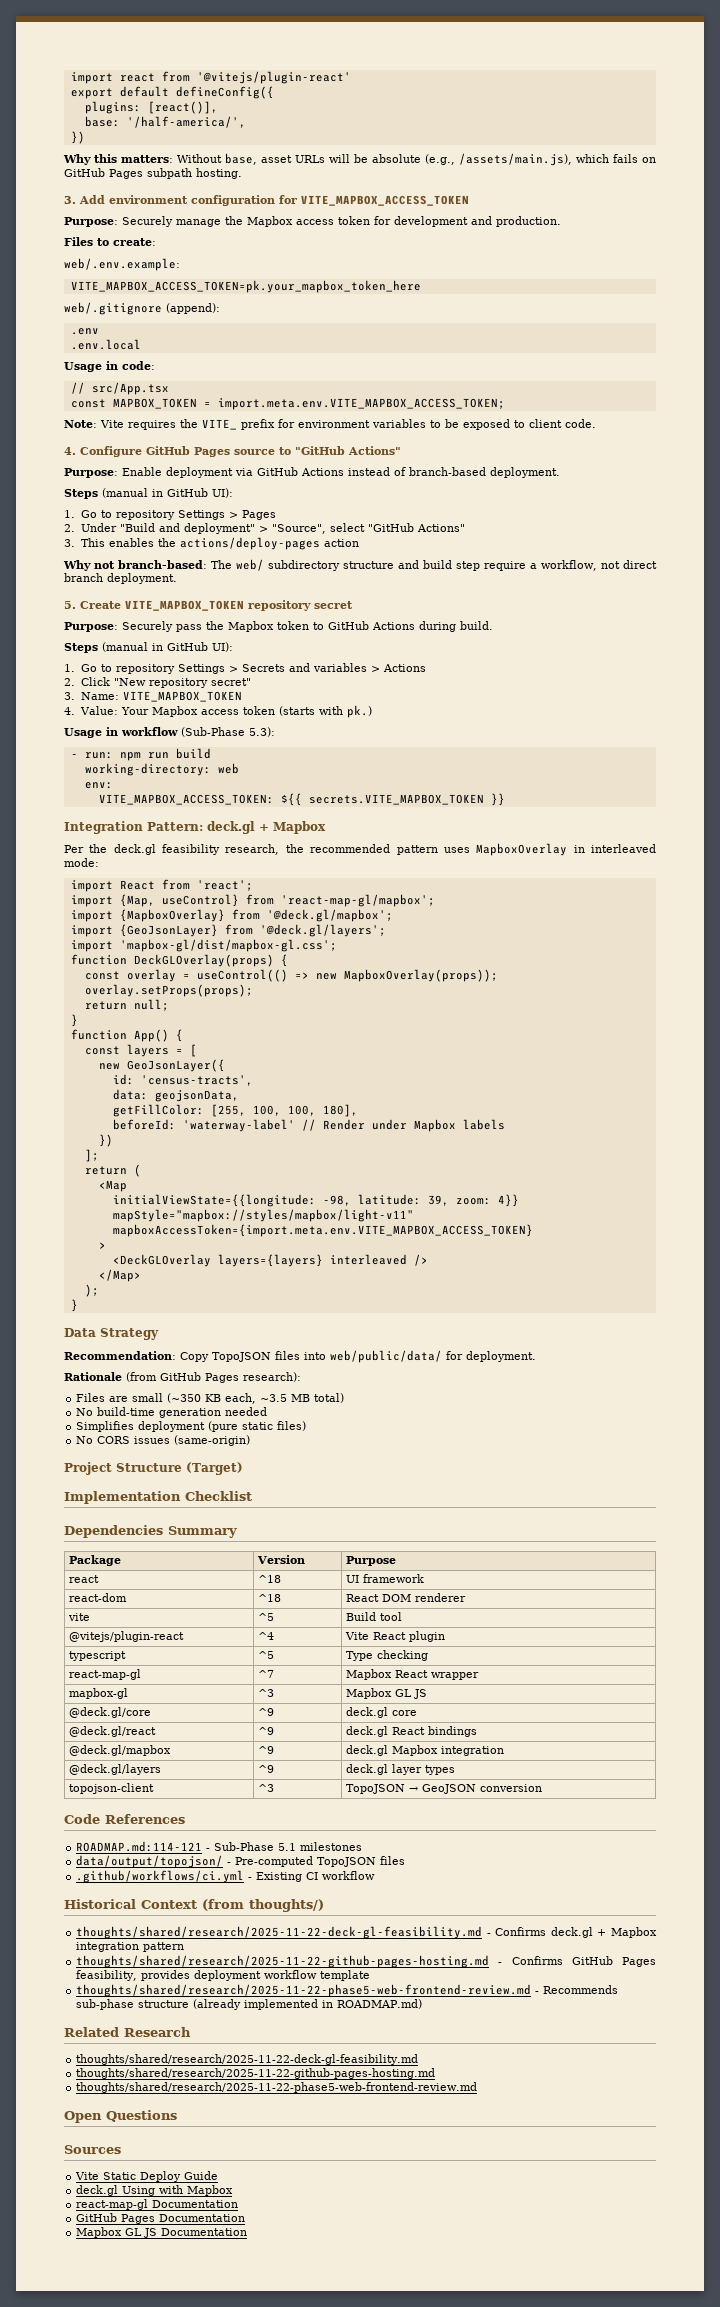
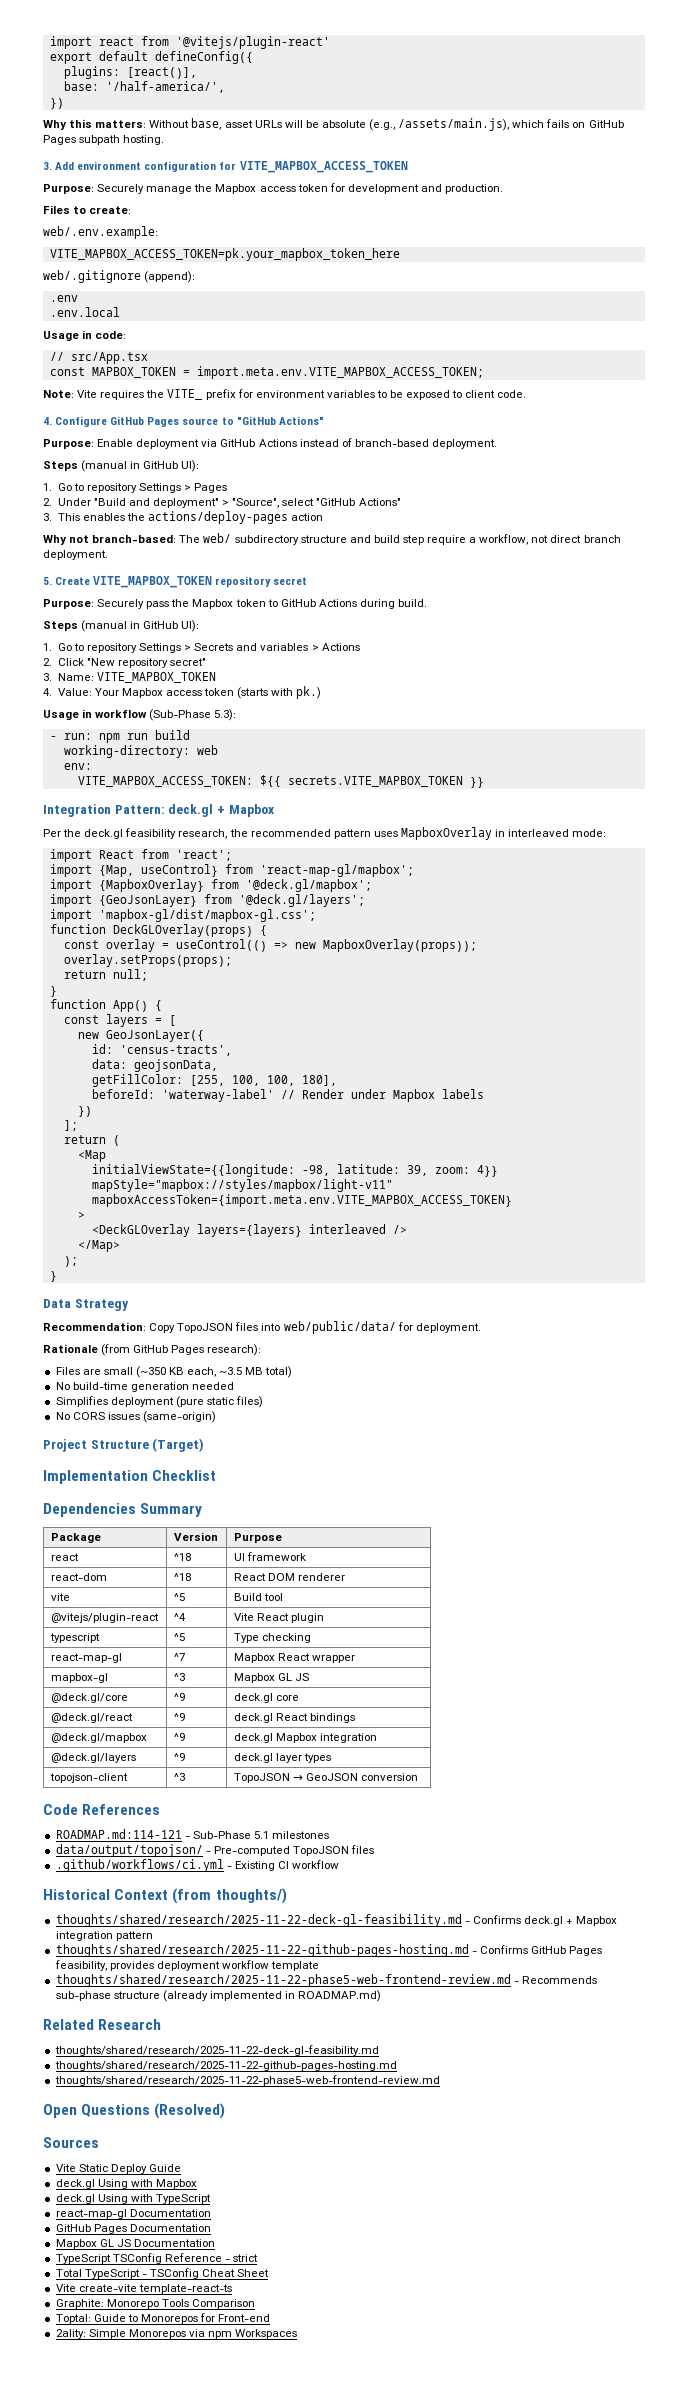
(177, 2116) none -> [154,2103,226,2119] (Resolved)
(234, 2190) none -> [55,2194,211,2204] // deck.gl Using with TypeScript
(248, 2232) none -> [55,2253,259,2264] [55,2268,270,2279] [55,2284,232,2294] [55,2299,255,2309] [55,2313,271,2324] [55,2329,298,2339] // TypeScript TSConfig Reference - strict // Total TypeScript - TSConfig Cheat Sheet // Vite create-vite template-react-ts // Graphite: Monorepo Tools Comparison // Toptal: Guide to Monorepos for Front-end // 2ality: Simple Monorepos via npm Workspaces

